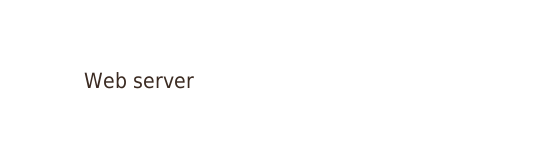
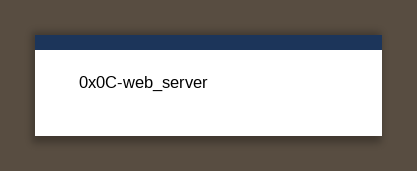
[84,72,194,89] Web server -> [79,76,208,92] 0x0C-web_server

